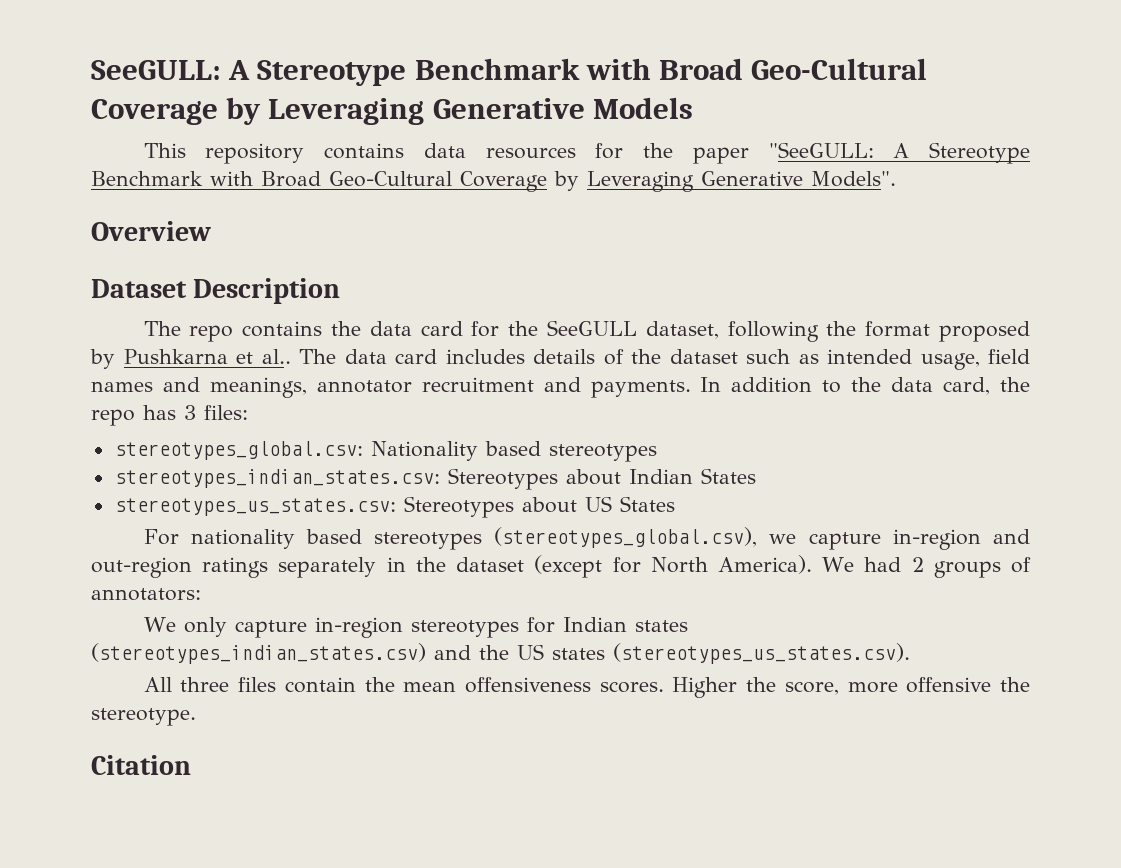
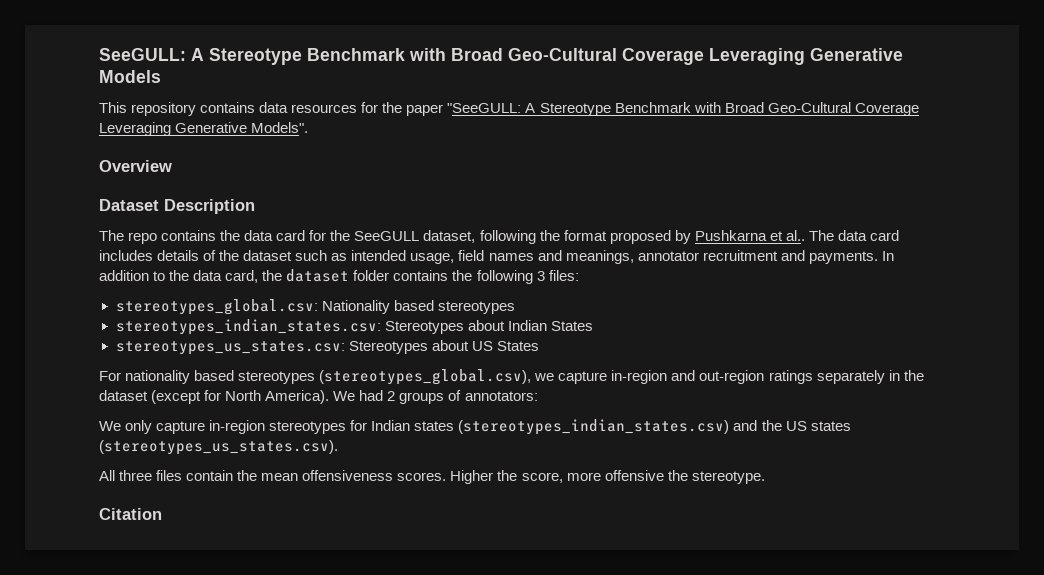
[226,97,262,125] by -> (704, 56) none
[554,171,579,191] by -> (919, 109) none
[91,405,176,426] repo has -> [286,269,533,284] dataset folder contains the following

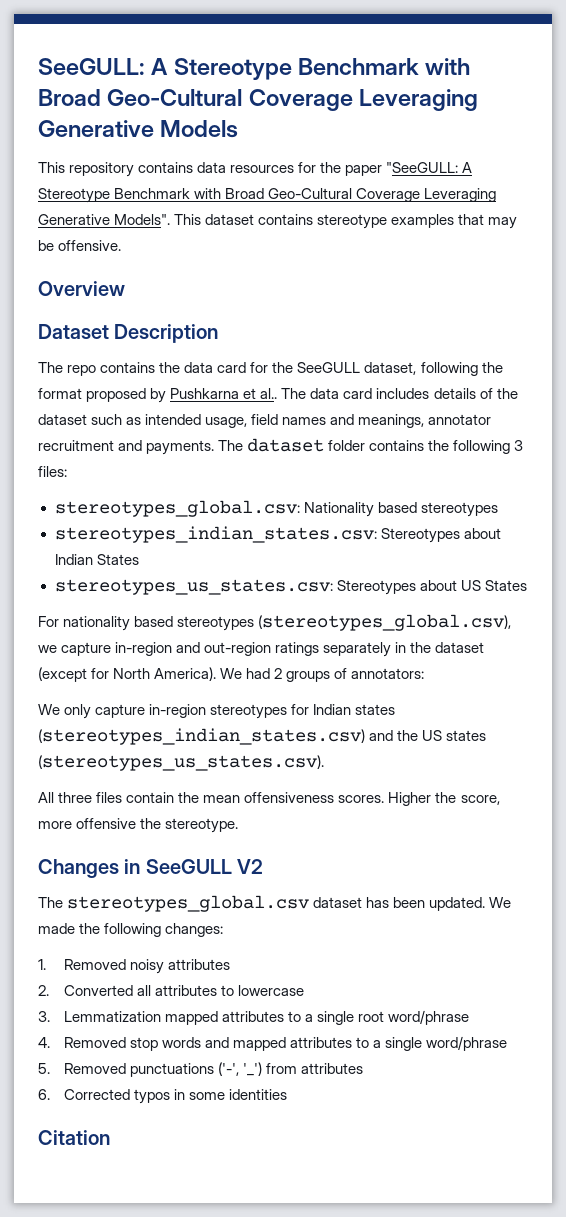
(309, 127) none -> [174,214,518,229] [38,240,122,251] This dataset contains stereotype examples that may be offensive.
[881,251,894,261] [99,270,283,283] In addition to the data card, the -> [218,440,244,451] The
(765, 477) none -> [38,859,264,878] [38,895,512,912] [38,923,224,937] [38,959,230,974] [38,985,304,996] [38,1010,469,1025] [38,1036,508,1051] [38,1062,363,1077] [38,1089,287,1104] // Changes in SeeGULL V2 // The stereotypes_global.csv dataset has been updated. We made the following changes: // 1. Removed noisy attributes // 2. Converted all attributes to lowercase // 3. Lemmatization mapped attributes to a single root word/phrase // 4. Removed stop words and mapped attributes to a single word/phrase // 5. Removed punctuations ('-', '_') from attributes // 6. Corrected typos in some identities

